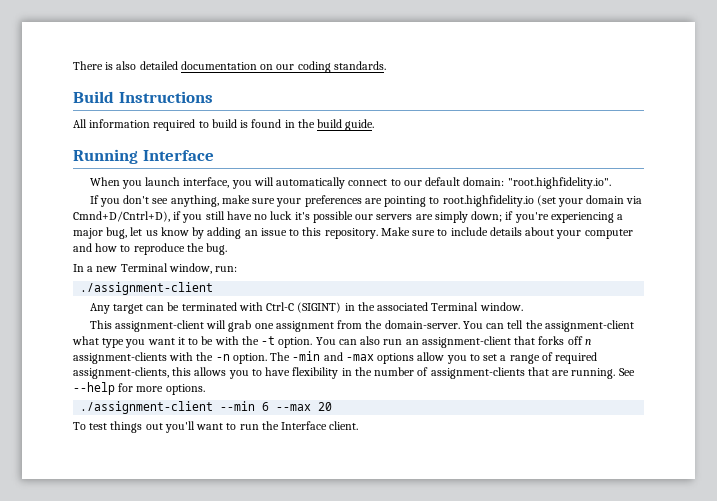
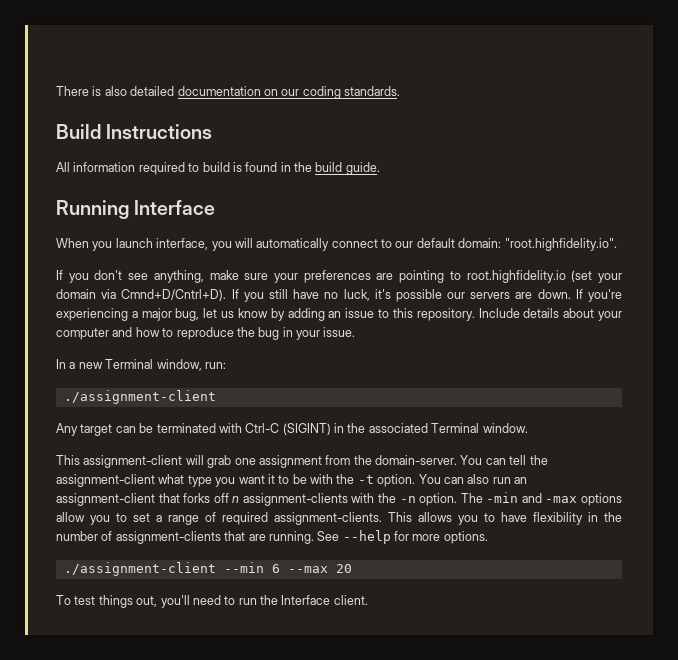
[73,211,182,222] Cmnd+D/Cntrl+D), if -> [121,289,239,301] Cmnd+D/Cntrl+D). If
[270,211,293,220] luck -> [343,289,370,301] luck,
[434,211,514,223] simply down; if -> [537,289,583,299] down. If
[380,227,488,236] Make sure to include -> [478,308,520,318] Include
[206,243,228,255] bug. -> [258,327,356,340] bug in your issue.
[73,367,192,379] assignment-clients, this -> [274,512,412,525] assignment-clients. This
[145,421,224,433] out you'll want -> [136,595,221,608] out, you'll need

